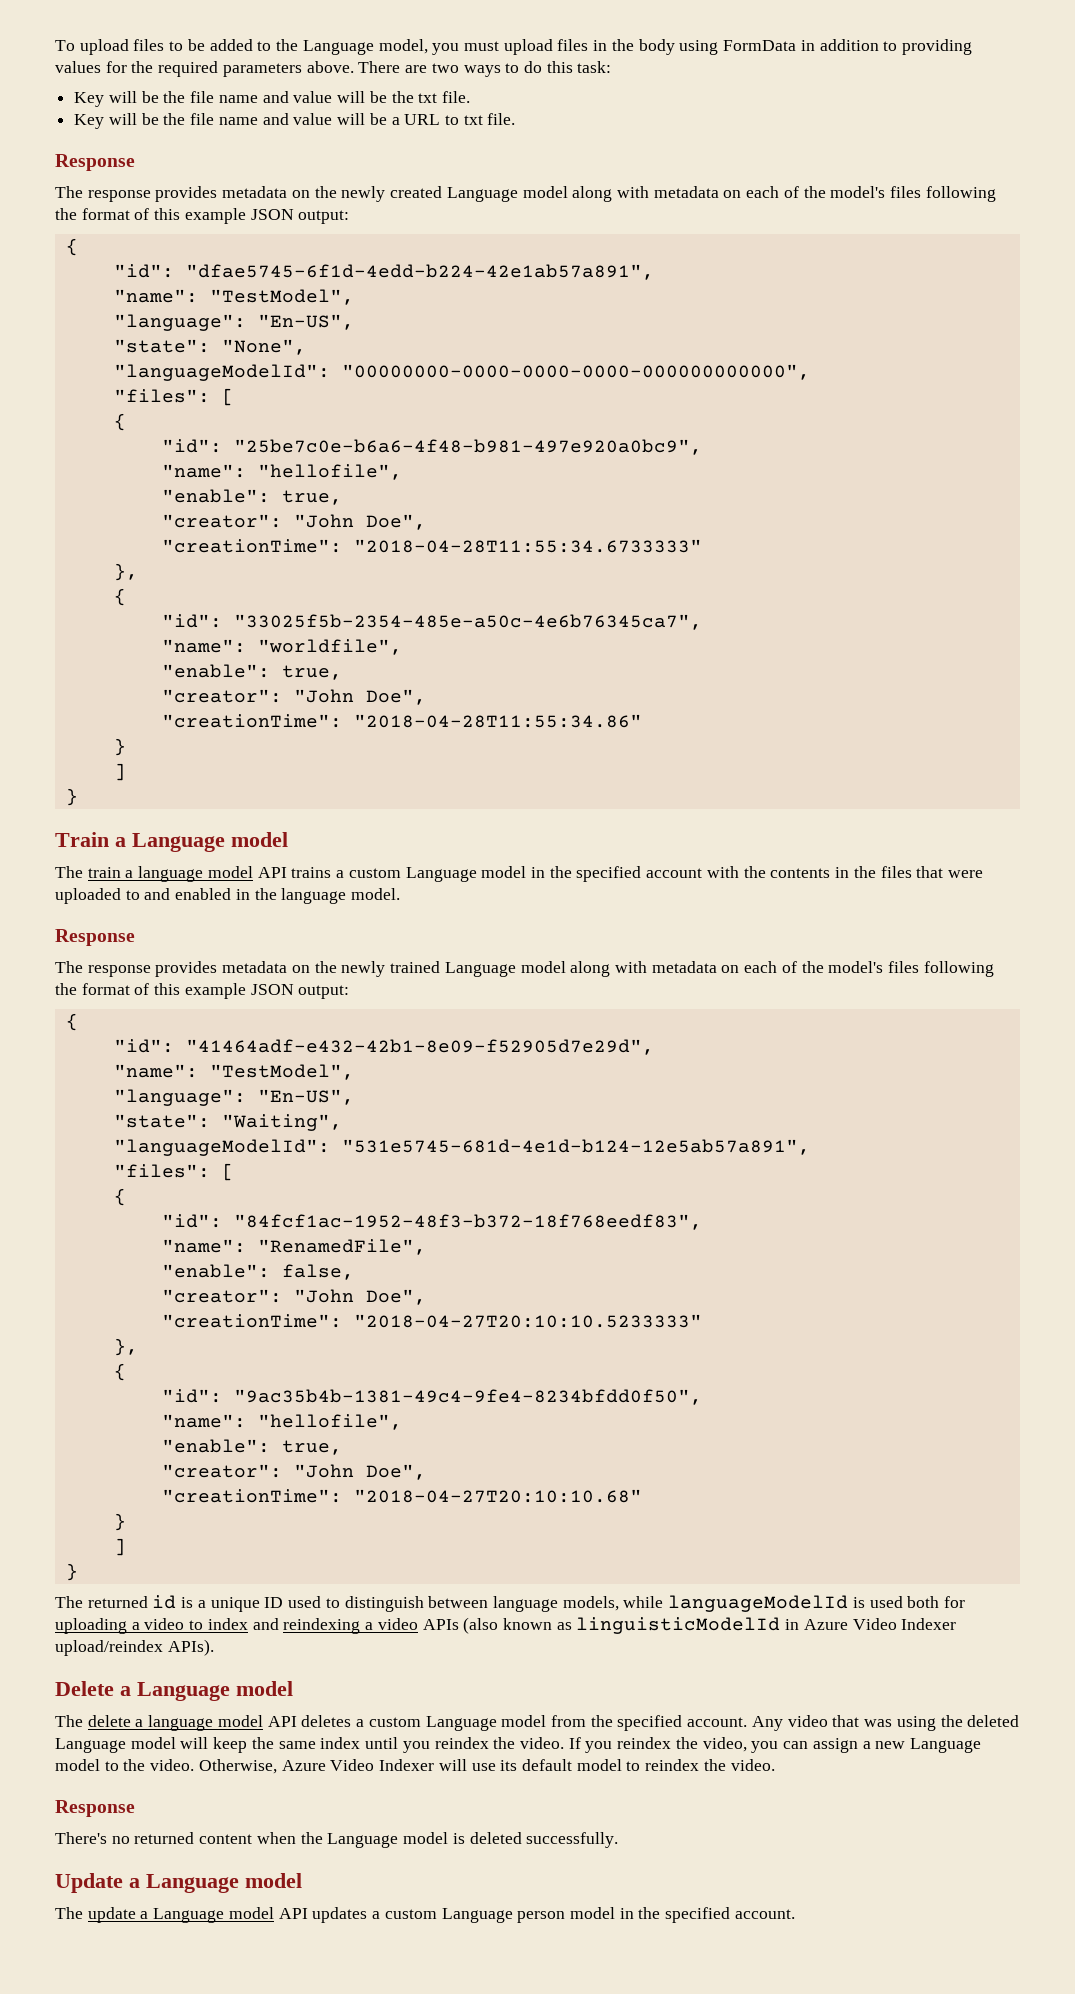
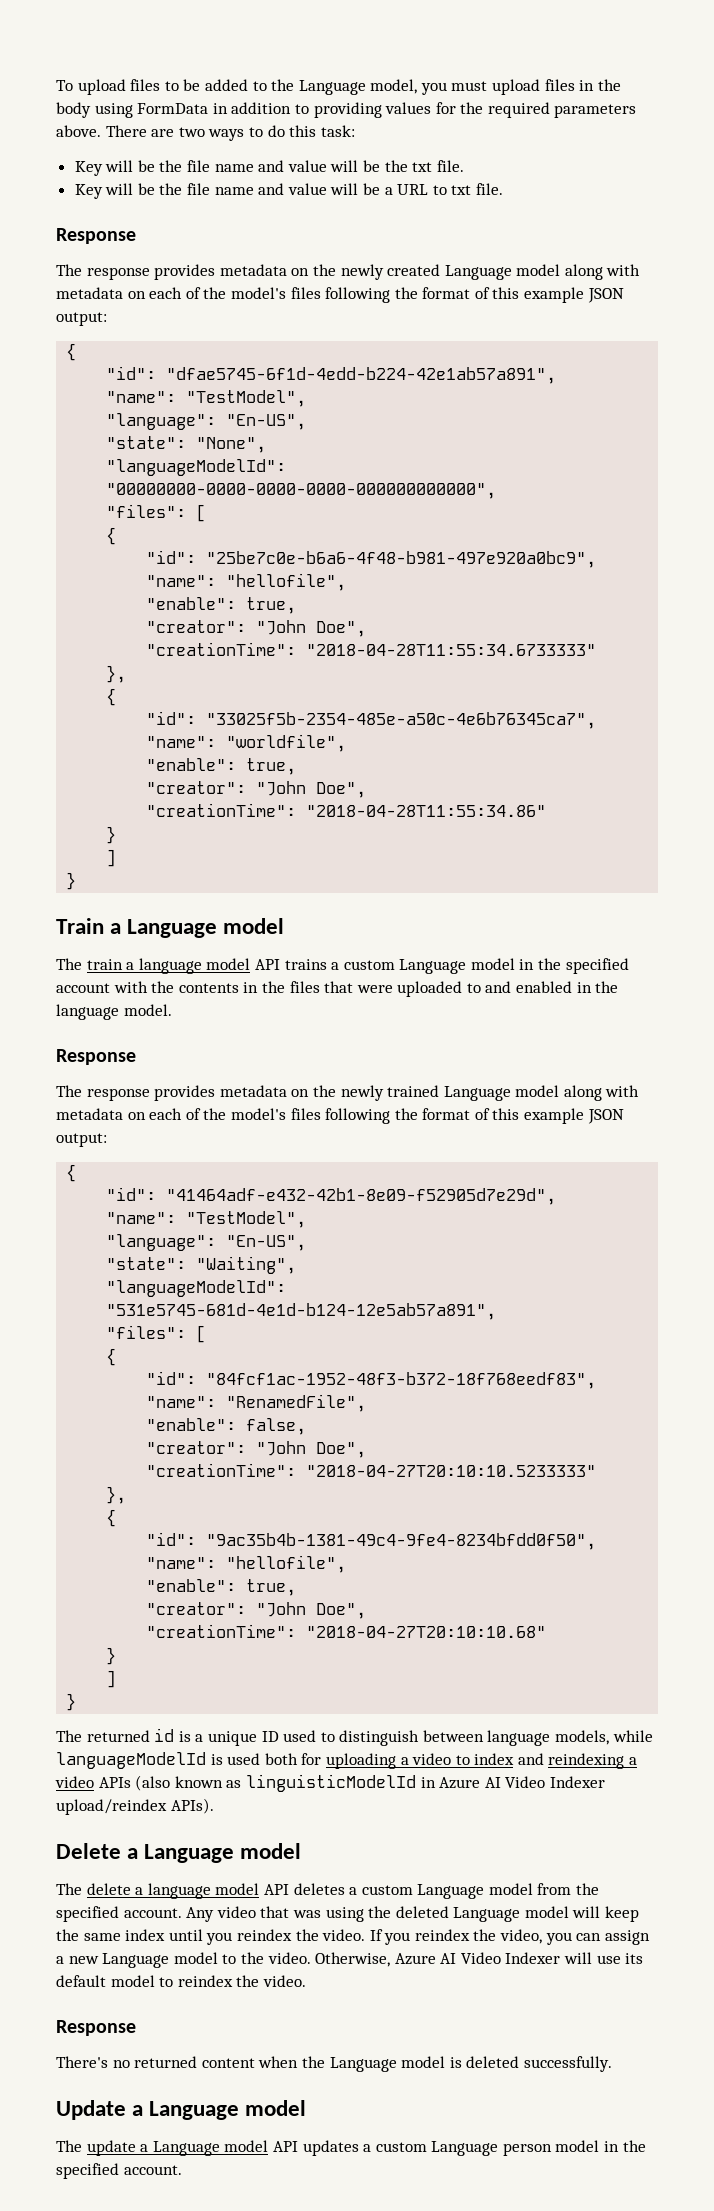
(848, 1624) none -> [484,1777,501,1788] AI
(326, 1765) none -> [440,1953,457,1964] AI

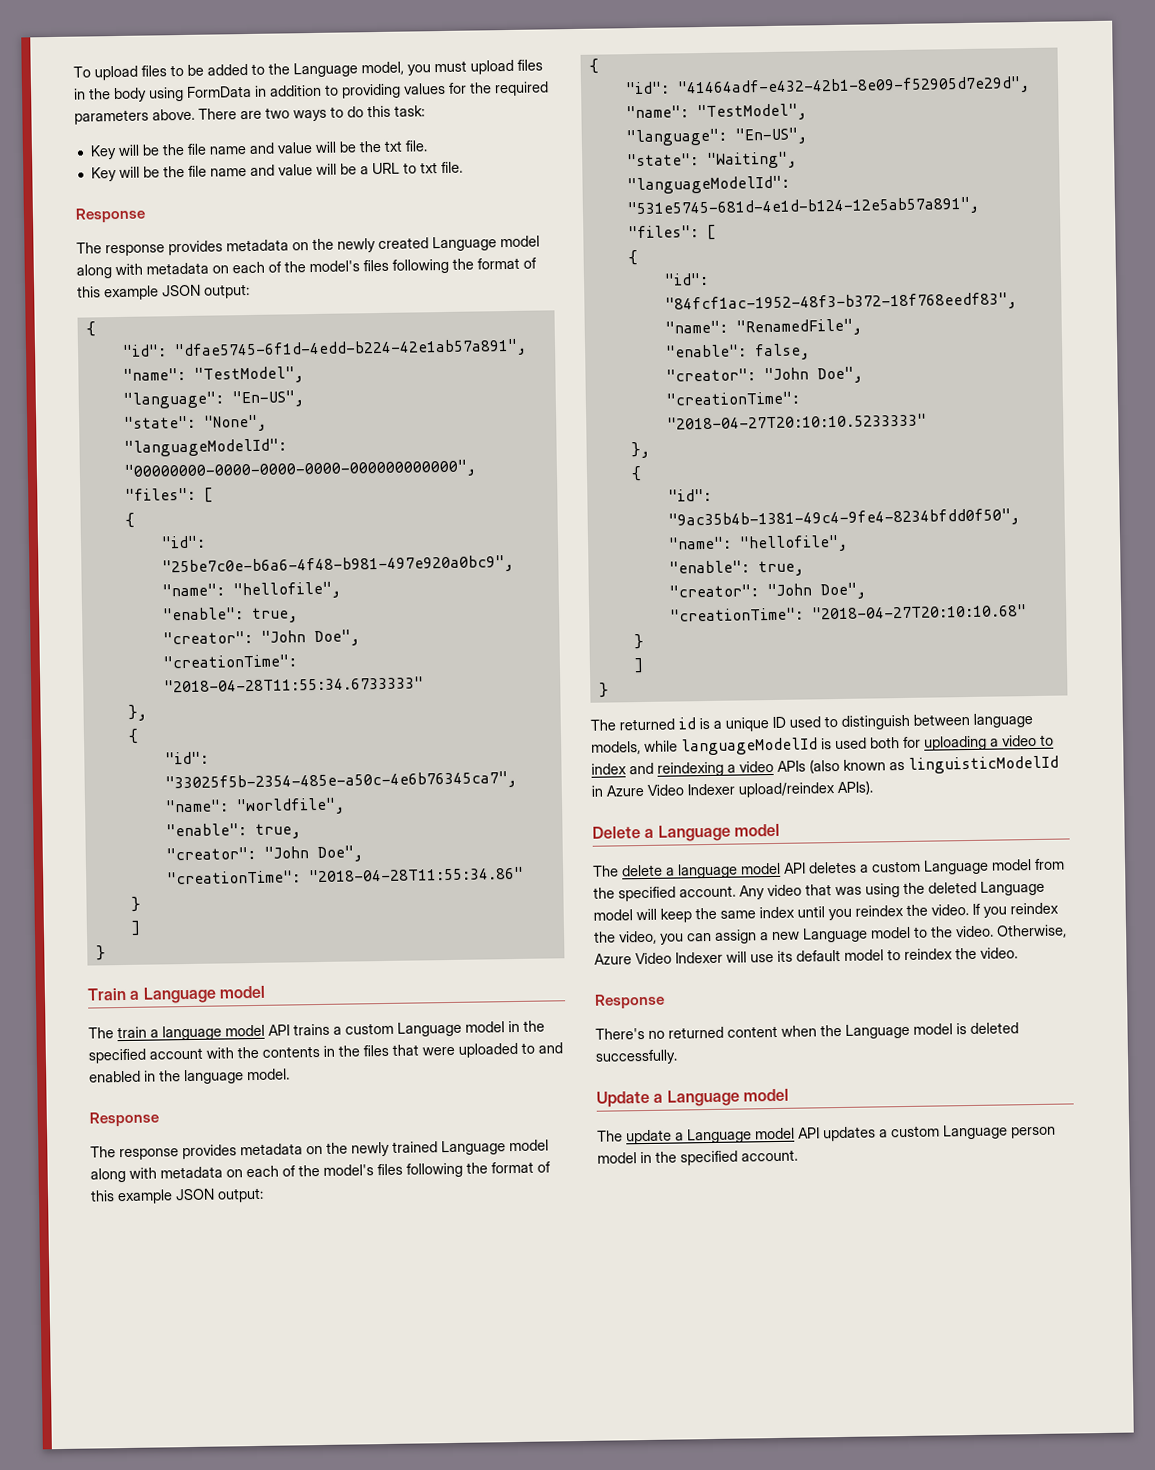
[484,1777,501,1788] AI -> (644, 790) none
[440,1953,457,1964] AI -> (632, 959) none

